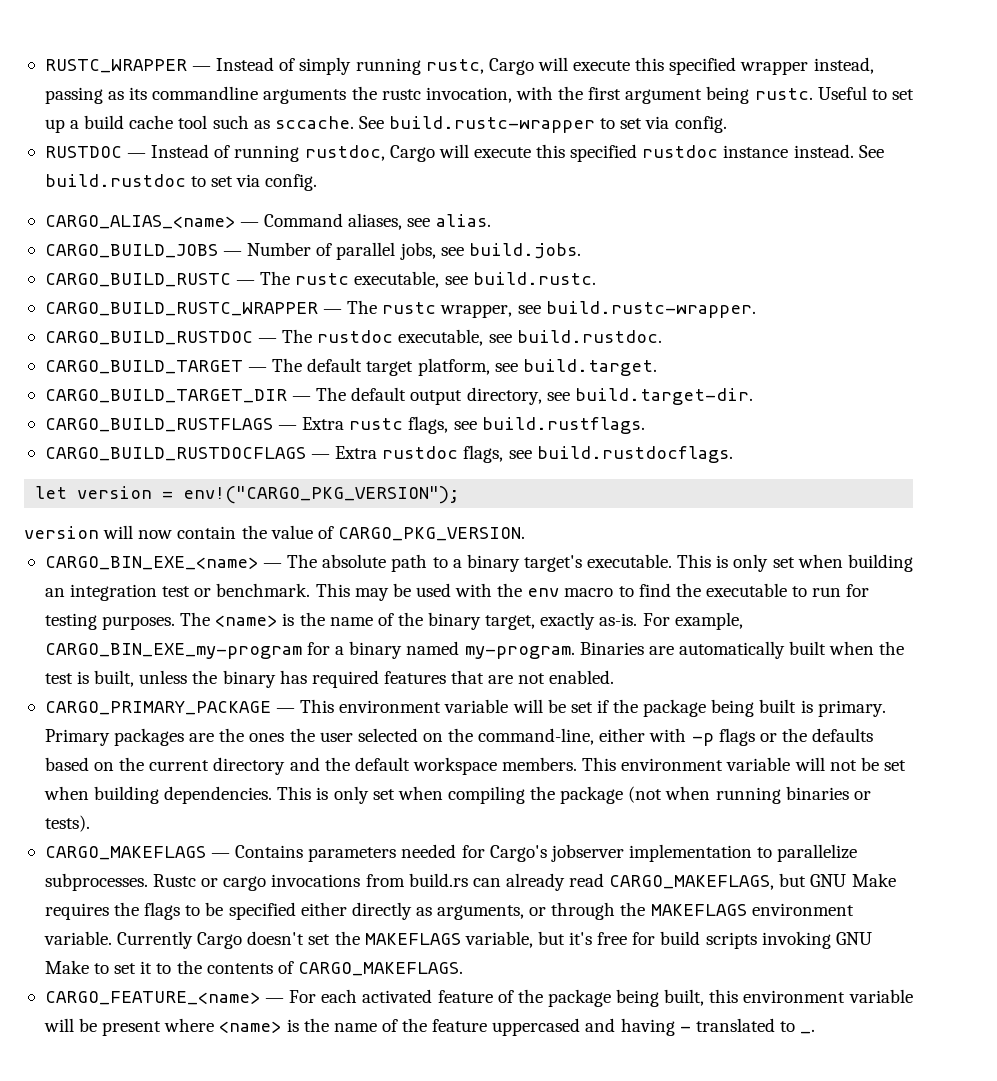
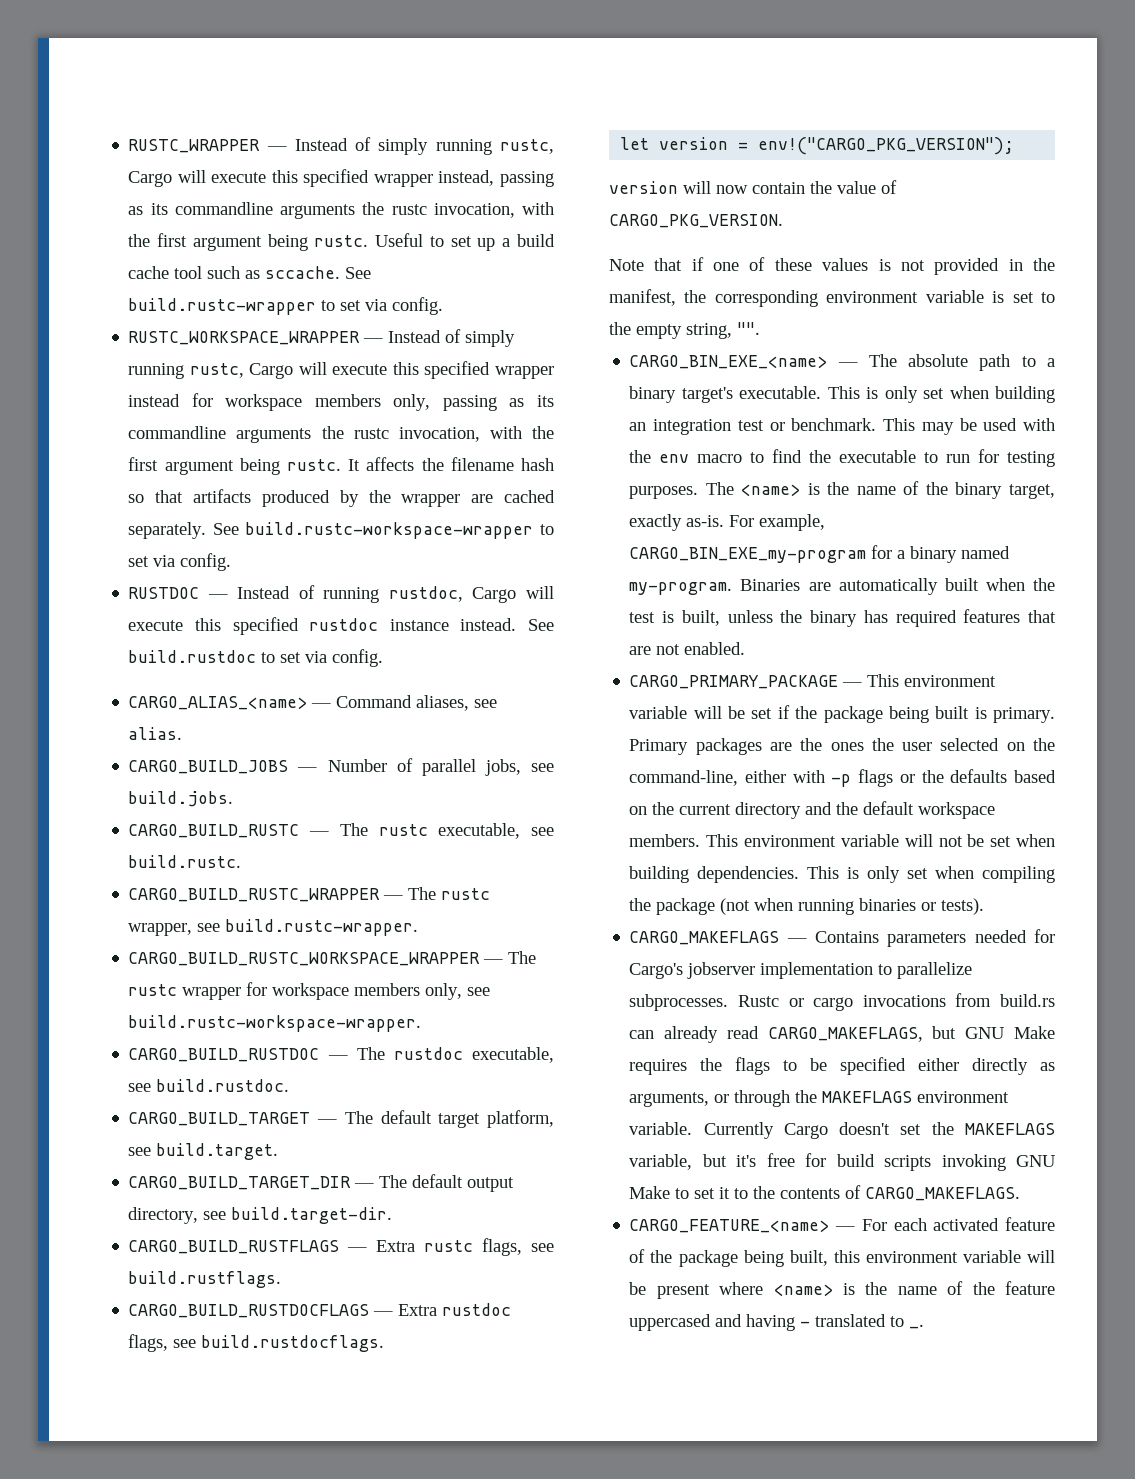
(727, 124) none -> [128,329,516,347] [128,361,554,379] [128,393,554,411] [128,426,554,443] [128,457,554,475] [128,489,555,507] [128,522,554,539] [128,553,232,571] // RUSTC_WORKSPACE_WRAPPER — Instead of simply running rustc, Cargo will execute this specified wrapper instead for workspace members only, passing as its commandline arguments the rustc invocation, with the first argument being rustc. It affects the filename hash so that artifacts produced by the wrapper are cached separately. See build.rustc-workspace-wrapper to set via config.
(756, 309) none -> [128,951,537,966] [128,982,491,1000] [128,1015,422,1032] // CARGO_BUILD_RUSTC_WORKSPACE_WRAPPER — The rustc wrapper for workspace members only, see build.rustc-workspace-wrapper.
(525, 534) none -> [609,257,1055,275] [609,289,1055,307] [609,322,760,339] // Note that if one of these values is not provided in the manifest, the corresponding environment variable is set to the empty string, "".

